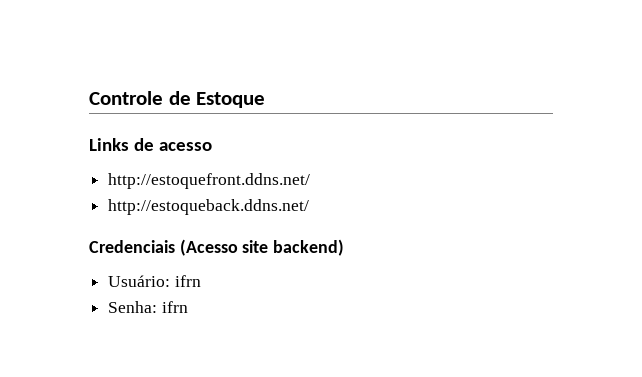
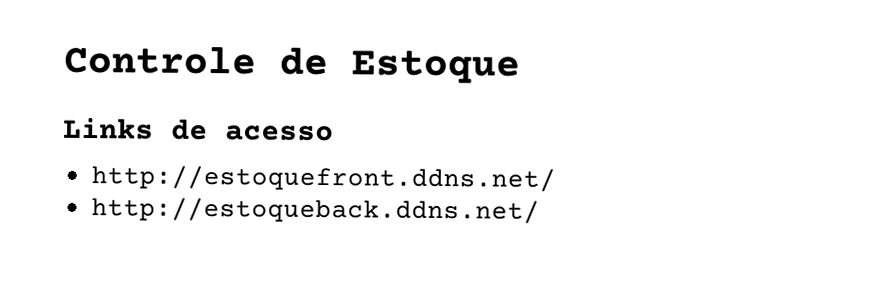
[89,239,345,256] [108,275,201,287] [108,301,188,313] // Credenciais (Acesso site backend) // Usuário: ifrn // Senha: ifrn -> (540, 210) none

